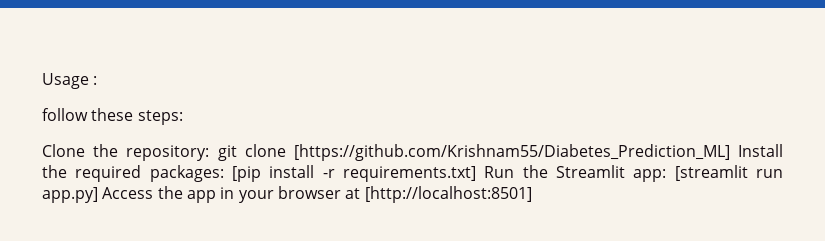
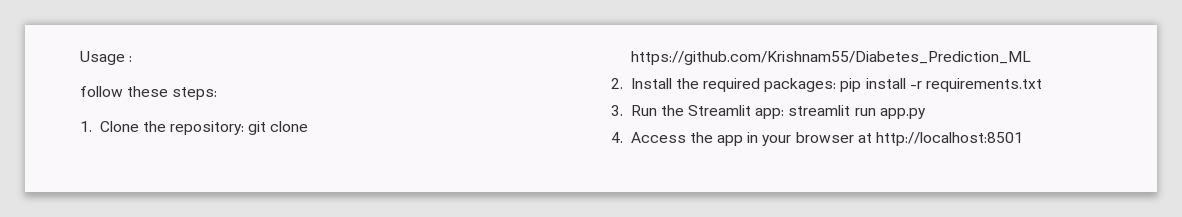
(183, 117) none -> [80,121,92,132] 1.
[293,144,730,161] [https://github.com/Krishnam55/Diabetes_Prediction_ML] -> [630,51,1031,65] [611,78,623,89] https://github.com/Krishnam55/Diabetes_Prediction_ML // 2.
[232,166,261,182] [pip -> [840,78,862,92] pip
[343,166,476,182] requirements.txt] -> [926,78,1043,92] [611,105,623,116] requirements.txt // 3.
[674,165,784,181] [42,187,98,203] [streamlit run app.py] -> [788,105,926,119] [611,132,623,143] streamlit run app.py // 4.
[364,186,532,203] [http://localhost:8501] -> [876,132,1024,146] http://localhost:8501

